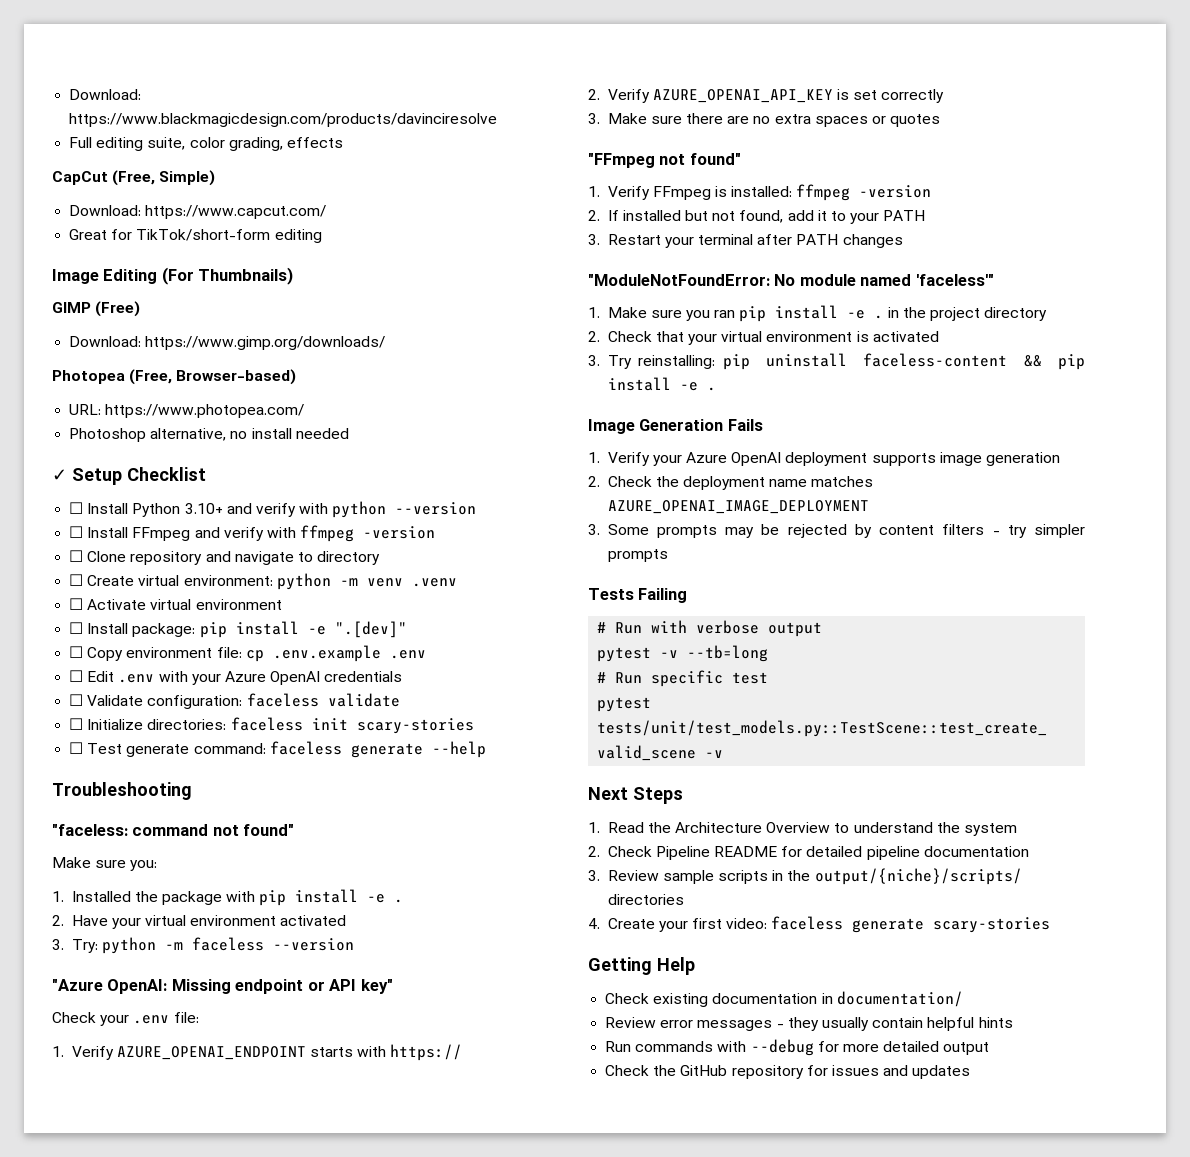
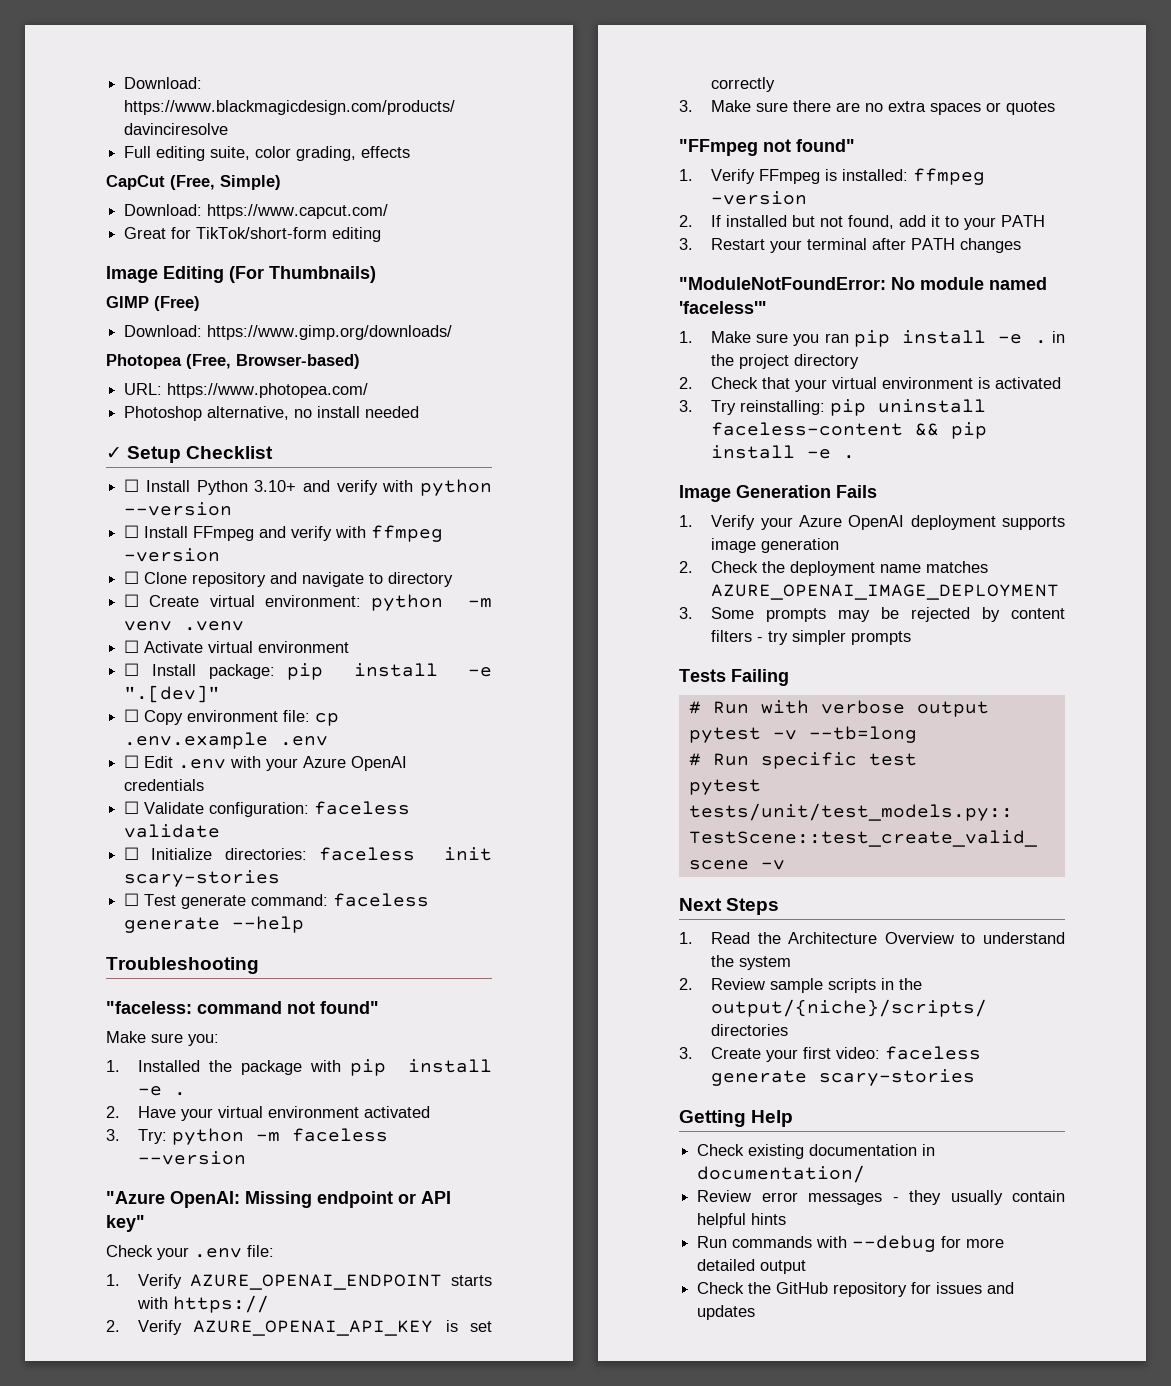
[607,846,1029,860] [588,870,600,881] Check Pipeline README for detailed pipeline documentation // 3. -> (693, 984) none
[588,918,600,929] 4. -> [679,1047,693,1059] 3.

